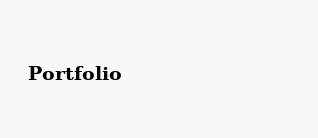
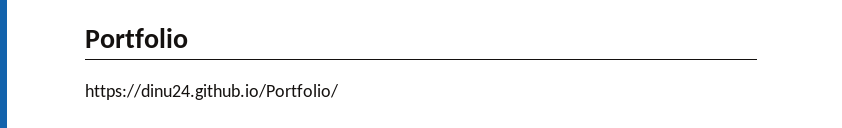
(122, 73) none -> [85,84,339,100] // https://dinu24.github.io/Portfolio/

